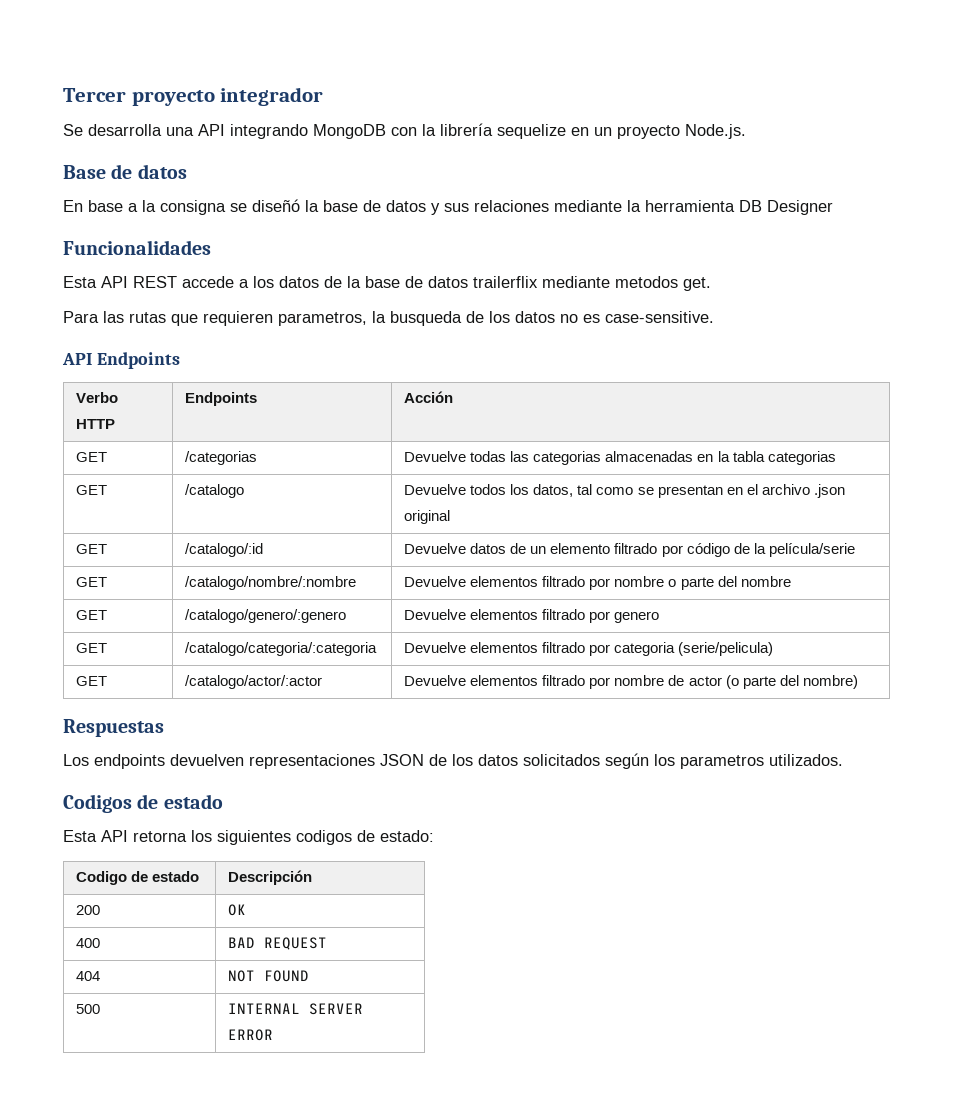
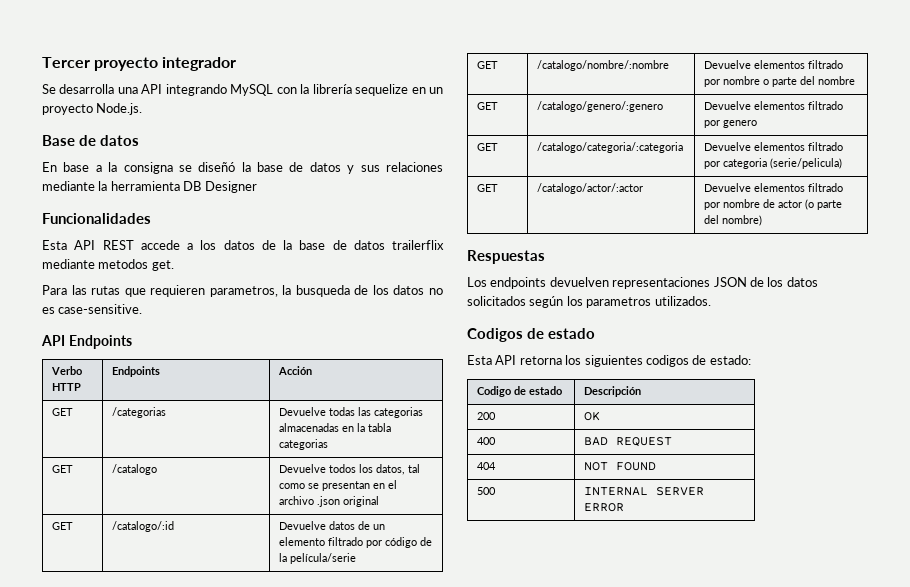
[313,124,386,139] MongoDB -> [230,84,274,96] MySQL

